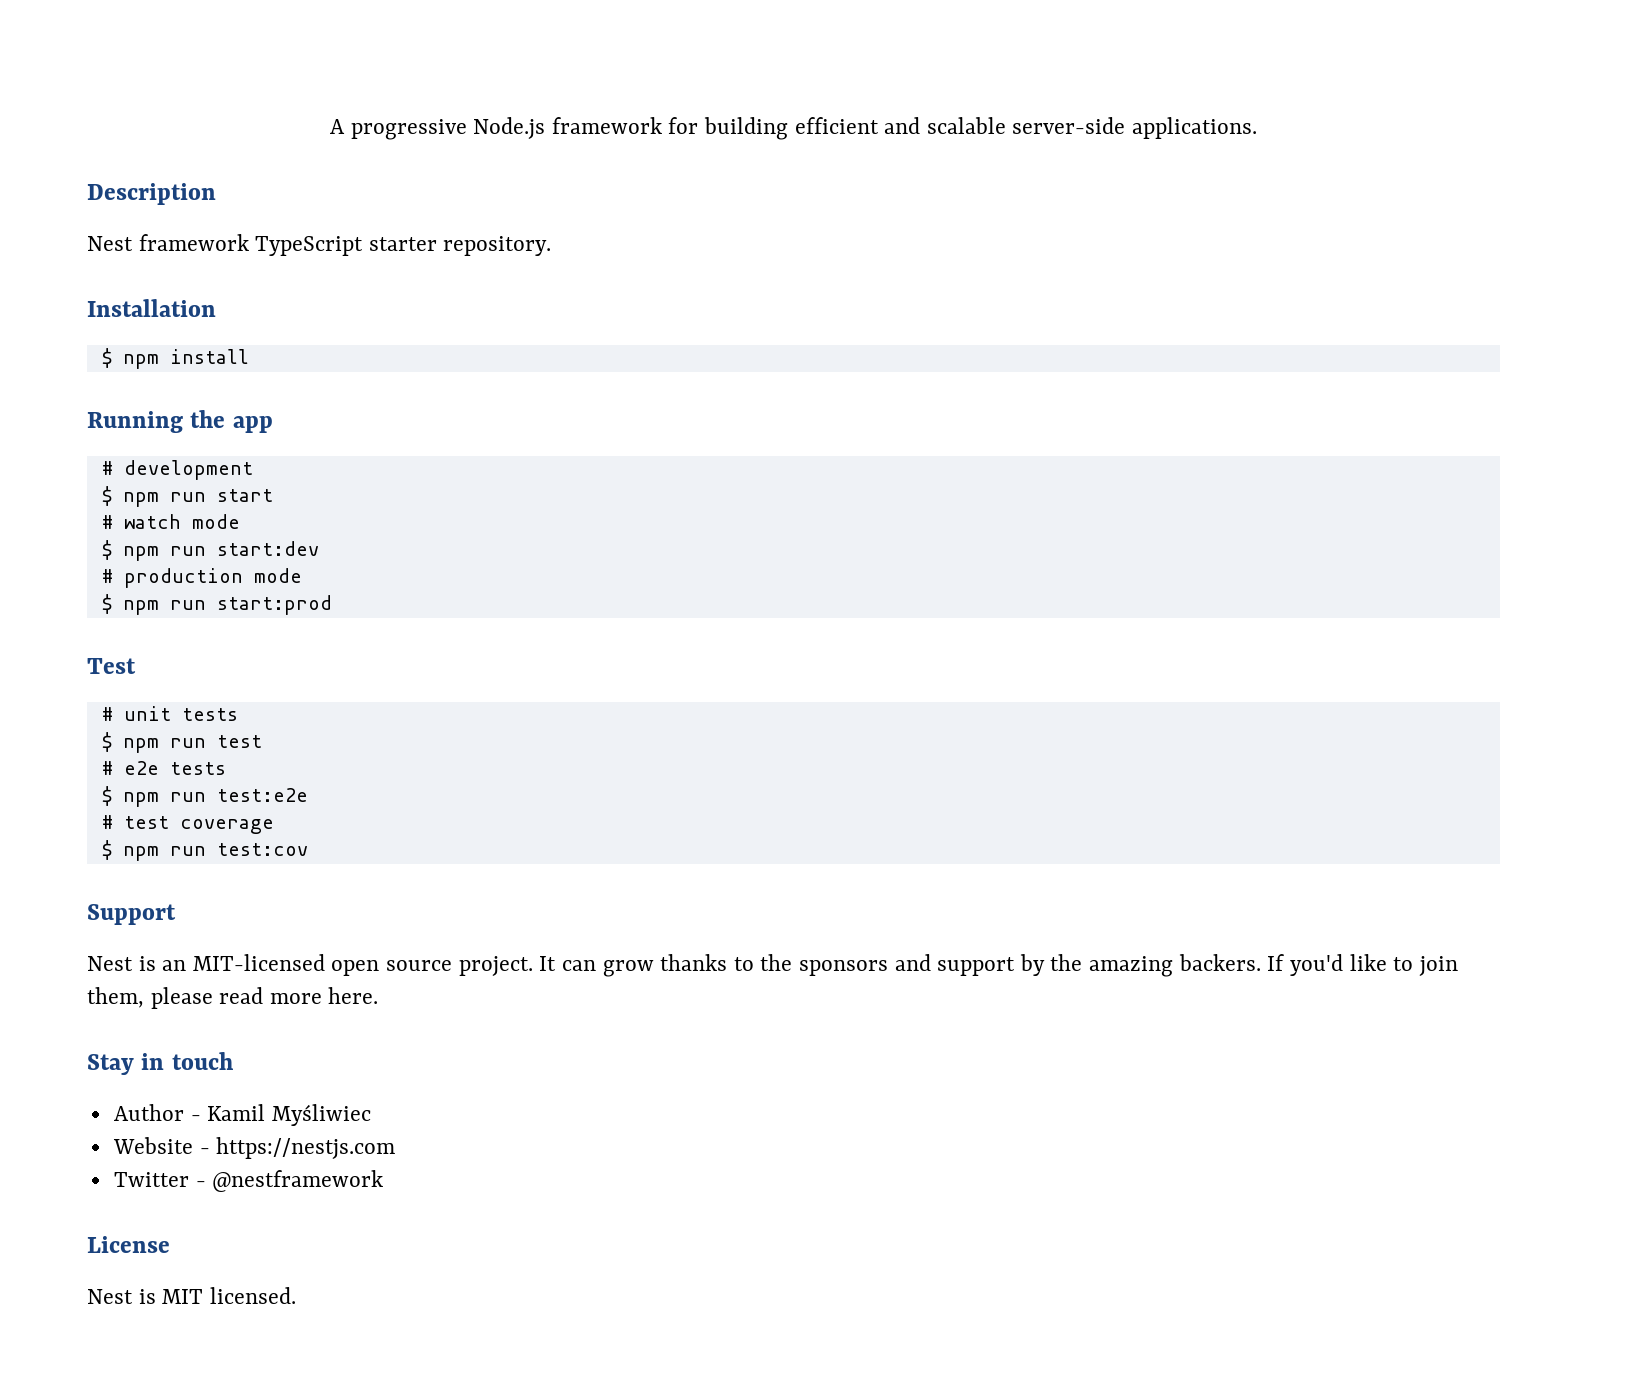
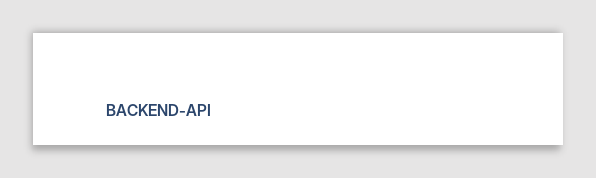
[329,117,1258,140] [87,183,216,205] [87,234,552,256] [87,299,216,317] [101,348,249,369] [87,410,273,433] [101,460,253,480] [101,486,273,507] [101,514,240,529] [101,540,319,561] [101,568,302,588] [101,594,332,615] [87,658,136,674] [101,706,238,721] [101,732,262,753] [101,761,226,775] [101,786,308,807] [101,815,274,834] [101,840,308,861] [87,904,176,925] [87,954,1458,977] [87,987,379,1009] [87,1052,233,1075] [113,1104,371,1126] [112,1137,396,1159] [113,1170,384,1192] [87,1236,170,1253] [87,1287,296,1304] A progressive Node.js framework for building efficient and scalable server-side applications. // Description // Nest framework TypeScript starter repository. // Installation // $ npm install // Running the app // # development // $ npm run start // # watch mode // $ npm run start:dev // # production mode // $ npm run start:prod // Test // # unit tests // $ npm run test // # e2e tests // $ npm run test:e2e // # test coverage // $ npm run test:cov // Support // Nest is an MIT-licensed open source project. It can grow thanks to the sponsors and support by the amazing backers. If you'd like to join them, please read more here. // Stay in touch // Author - Kamil Myśliwiec // Website - https://nestjs.com // Twitter - @nestframework // License // Nest is MIT licensed. -> [106,104,211,116] BACKEND-API

